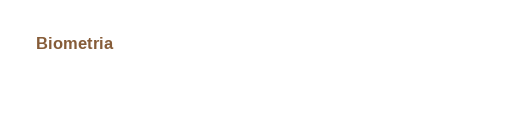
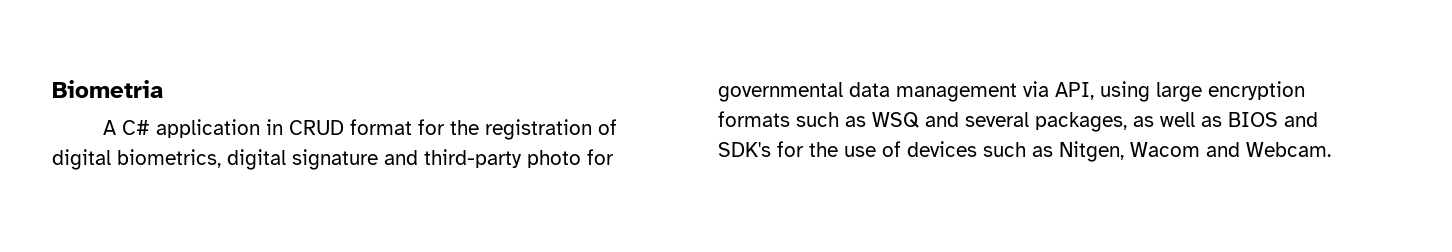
(114, 43) none -> [102,119,617,140] [52,149,614,170] [718,81,1305,102] [718,111,1318,132] [718,141,1331,162] // A C# application in CRUD format for the registration of digital biometrics, digital signature and third-party photo for governmental data management via API, using large encryption formats such as WSQ and several packages, as well as BIOS and SDK's for the use of devices such as Nitgen, Wacom and Webcam.

